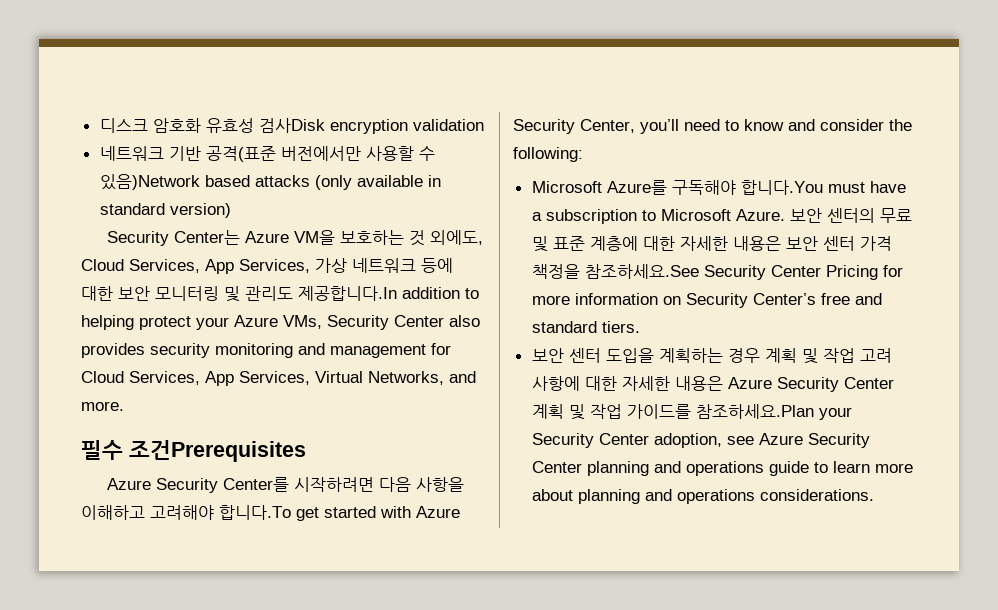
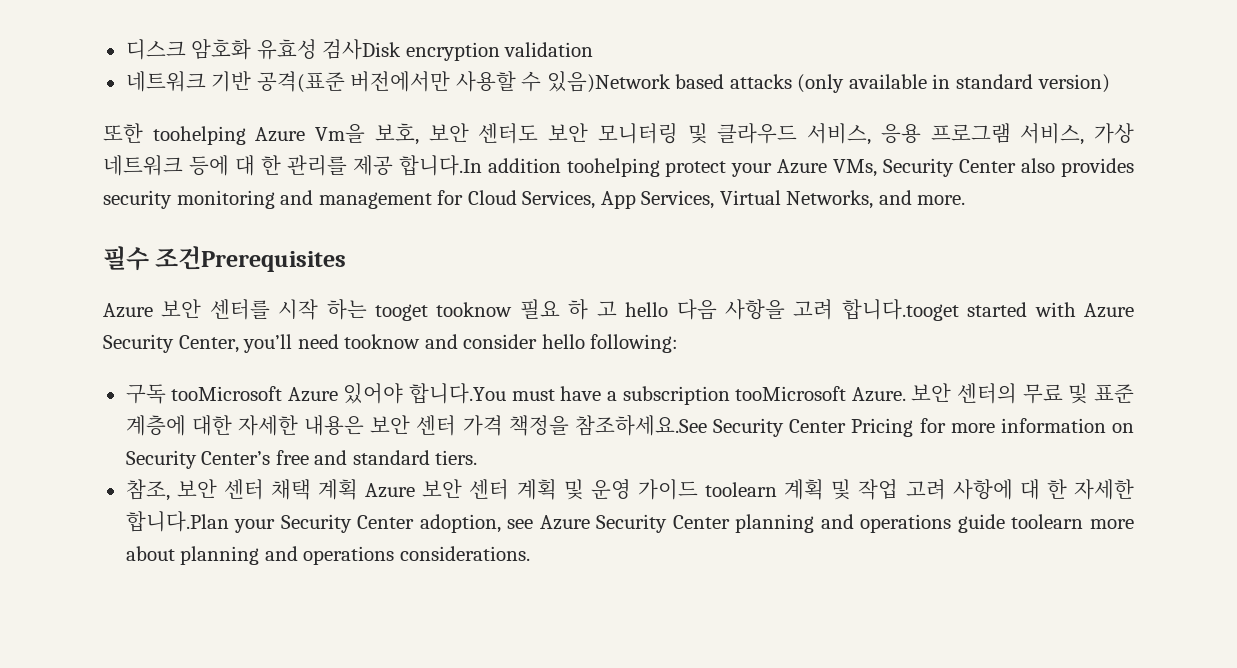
[106,230,483,246] [81,258,453,274] [81,286,479,302] [81,315,134,330] Security Center는 Azure VM을 보호하는 것 외에도, Cloud Services, App Services, 가상 네트워크 등에 대한 보안 모니터링 및 관리도 제공합니다.In addition to helping -> [103,123,1135,145] [103,155,660,177] 또한 toohelping Azure Vm을 보호, 보안 센터도 보안 모니터링 및 클라우드 서비스, 응용 프로그램 서비스, 가상 네트워크 등에 대 한 관리를 제공 합니다.In addition toohelping
[155,477,464,493] [81,505,319,521] Security Center를 시작하려면 다음 사항을 이해하고 고려해야 합니다.To get -> [161,299,959,321] 보안 센터를 시작 하는 tooget tooknow 필요 하 고 hello 다음 사항을 고려 합니다.tooget
[725,119,784,131] to know -> [344,334,421,349] tooknow
[889,119,912,131] the -> [541,334,585,349] hello
[531,180,736,195] Microsoft Azure를 구독해야 -> [125,383,404,404] 구독 tooMicrosoft Azure 있어야
[641,209,731,221] to Microsoft -> [735,386,847,401] tooMicrosoft
[531,348,760,363] 보안 센터 도입을 계획하는 경우 -> [125,479,778,501] 참조, 보안 센터 채택 계획 Azure 보안 센터 계획 및 운영 가이드 toolearn
[584,376,894,392] [531,404,814,420] 대한 자세한 내용은 Azure Security Center 계획 및 작업 가이드를 참조하세요.Plan -> [1019,479,1135,500] [125,511,229,532] 대 한 자세한 합니다.Plan
[813,461,870,473] to learn -> [1011,514,1084,529] toolearn

